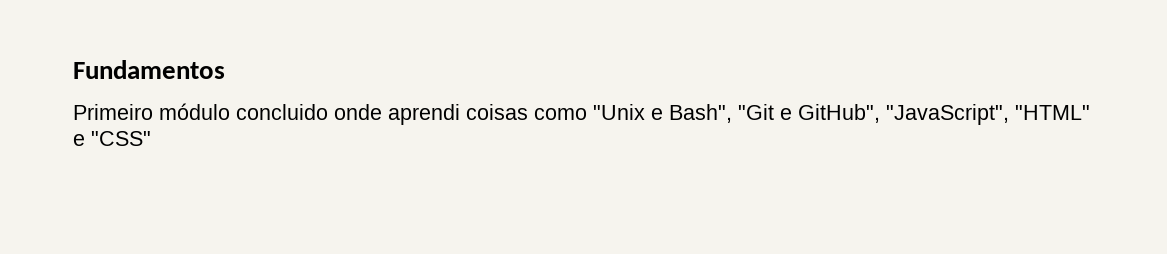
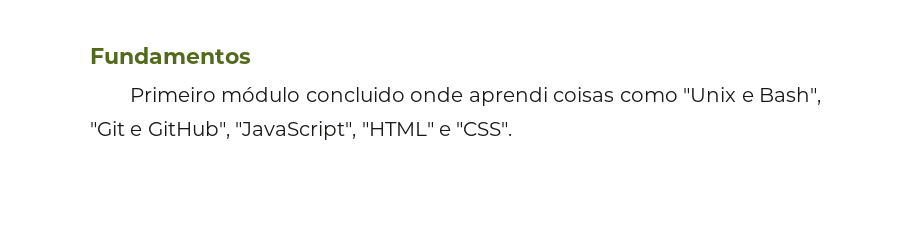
[91,131,151,146] "CSS" -> [456,122,513,136] "CSS".

